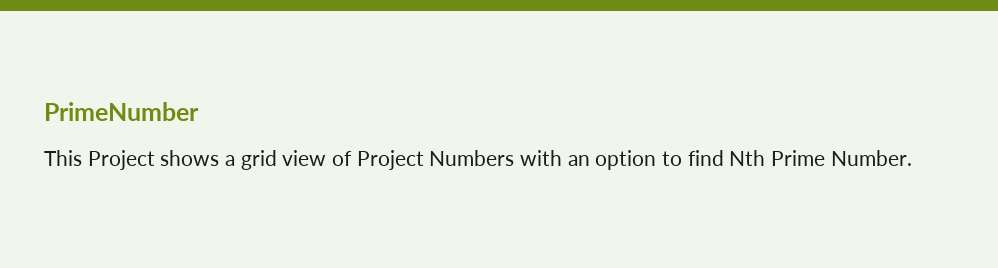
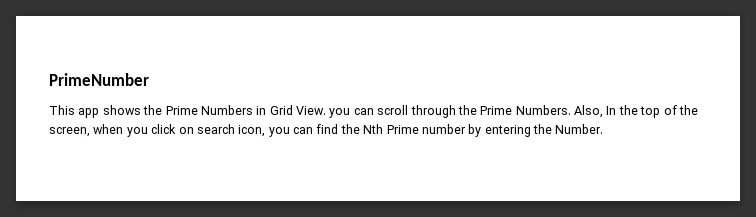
[87,150,826,170] Project shows a grid view of Project Numbers with an option to find Nth Prime -> [78,105,698,118] [49,124,552,137] app shows the Prime Numbers in Grid View. you can scroll through the Prime Numbers. Also, In the top of the screen, when you click on search icon, you can find the Nth Prime number by entering the

